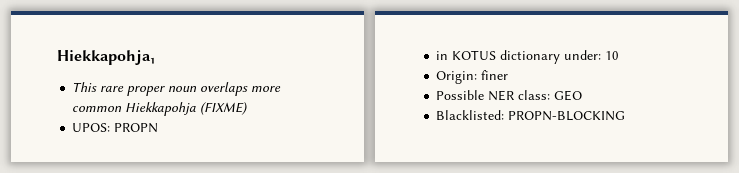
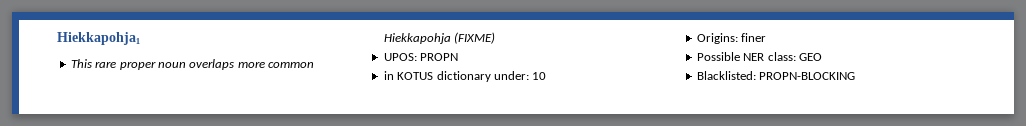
[436,71,478,84] Origin: -> [696,33,738,44] Origins:

